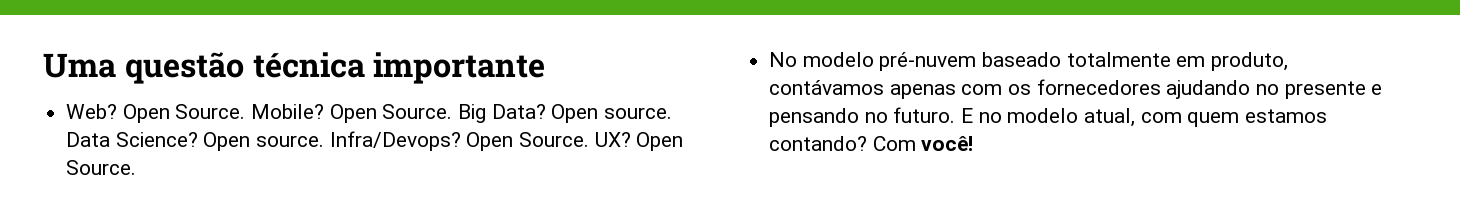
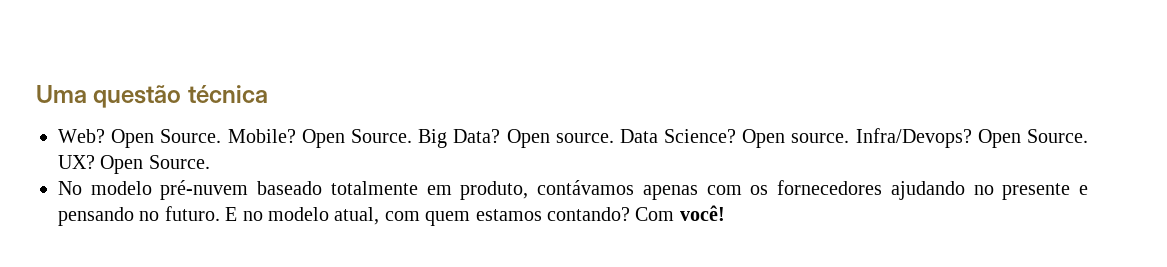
[373,52,546,84] importante -> (268, 94) none

